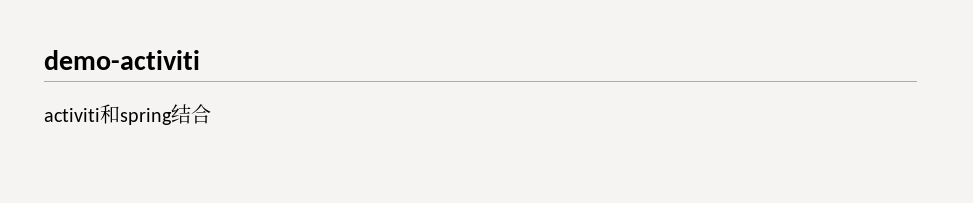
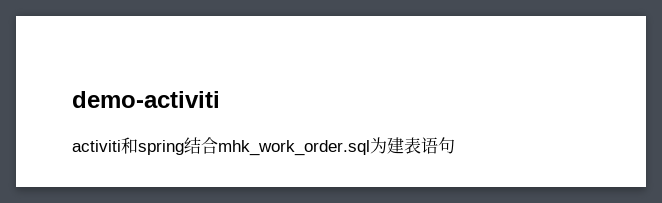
(211, 114) none -> [218,137,455,156] mhk_work_order.sql为建表语句

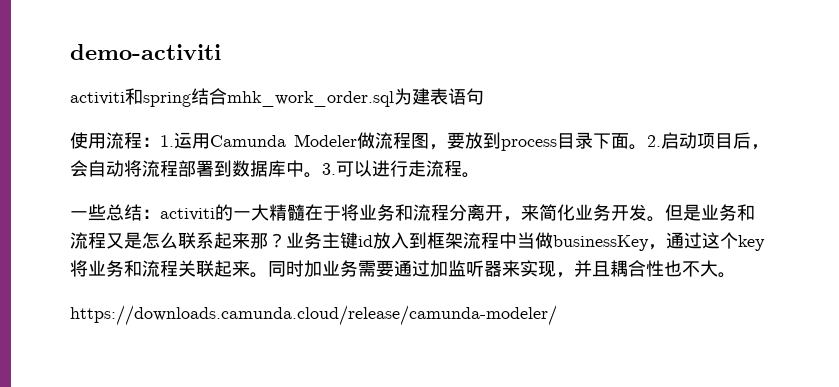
(455, 145) none -> [70,132,769,151] [70,160,480,178] [70,204,755,222] [70,232,765,251] [70,260,736,278] [70,305,557,326] // 使用流程：1.运用Camunda Modeler做流程图，要放到process目录下面。2.启动项目后，会自动将流程部署到数据库中。3.可以进行走流程。 // 一些总结：activiti的一大精髓在于将业务和流程分离开，来简化业务开发。但是业务和流程又是怎么联系起来那？业务主键id放入到框架流程中当做businessKey，通过这个key将业务和流程关联起来。同时加业务需要通过加监听器来实现，并且耦合性也不大。 // https://downloads.camunda.cloud/release/camunda-modeler/

